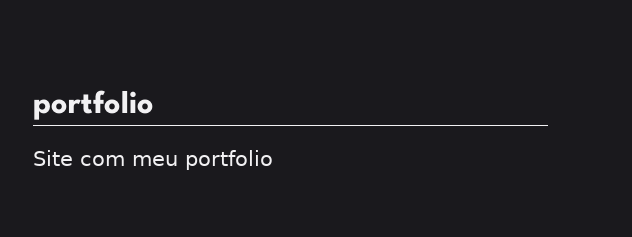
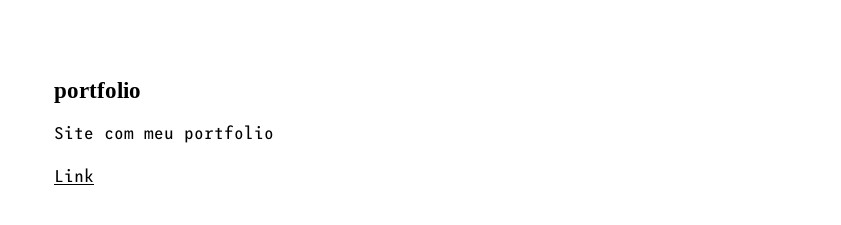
(273, 160) none -> [54,168,94,182] // Link

